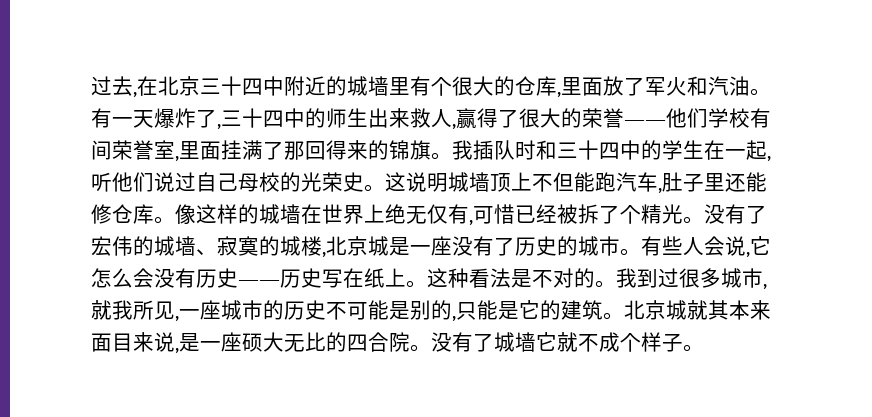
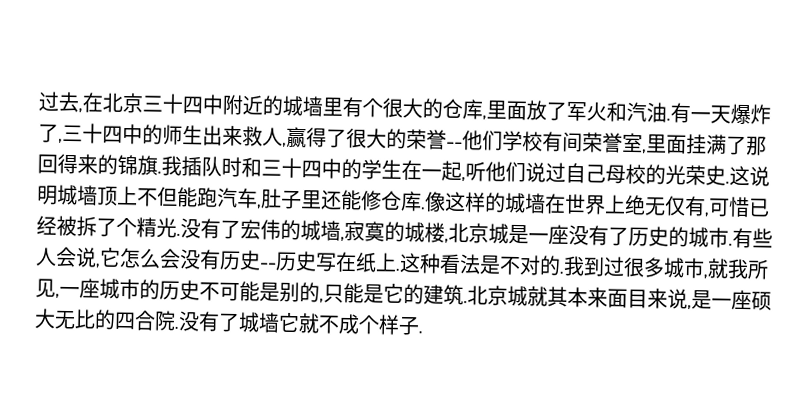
[750,88,771,96] 。 -> [666,117,671,121] .
[624,120,666,126] —— -> [446,141,463,148] --
[431,152,452,160] 。 -> [157,170,162,174] .
[364,184,385,192] 。 -> [725,180,730,184] .
[154,216,175,224] 。 -> [421,206,426,210] .
[683,216,704,224] 。 -> [176,232,181,236] .
[196,249,217,255] 、 -> [340,236,345,241] ,
[620,248,641,256] 。 -> [728,242,733,246] .
[238,280,280,286] —— -> [259,262,277,269] --
[406,280,427,288] 。 -> [395,267,400,271] .
[595,280,616,288] 。 -> [559,270,564,274] .
[603,312,624,320] 。 -> [463,300,468,304] .
[410,344,431,352] 。 -> [174,325,179,329] .
[683,344,704,352] 。 -> [418,330,423,334] .

